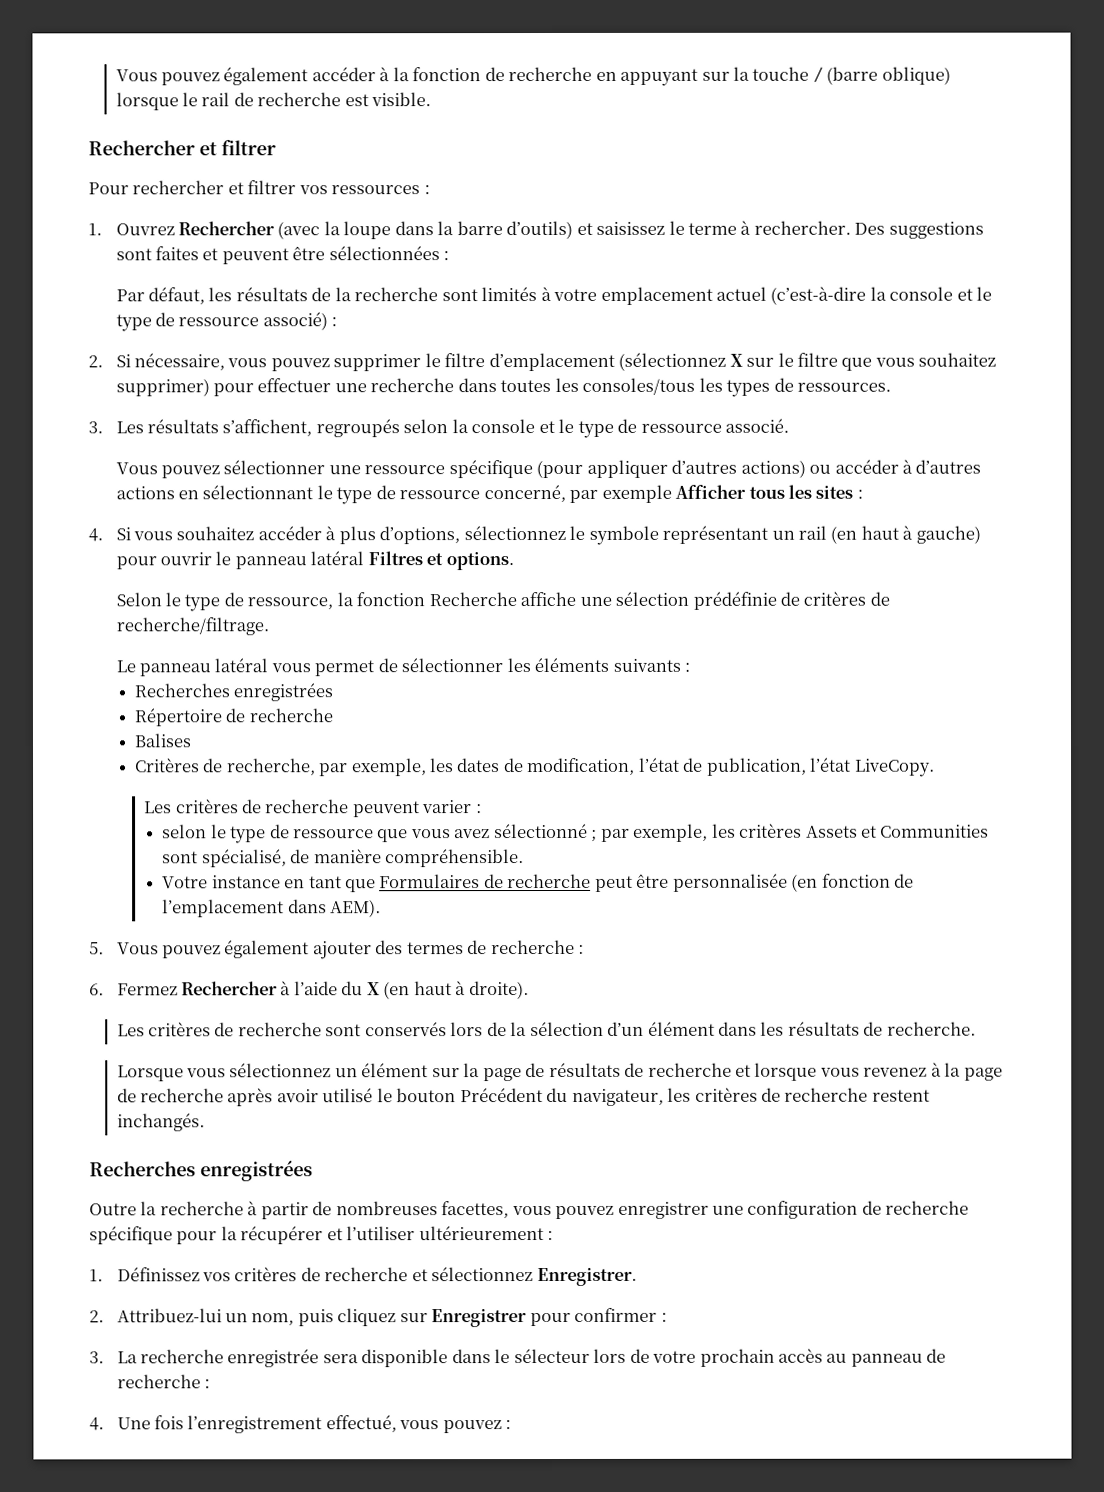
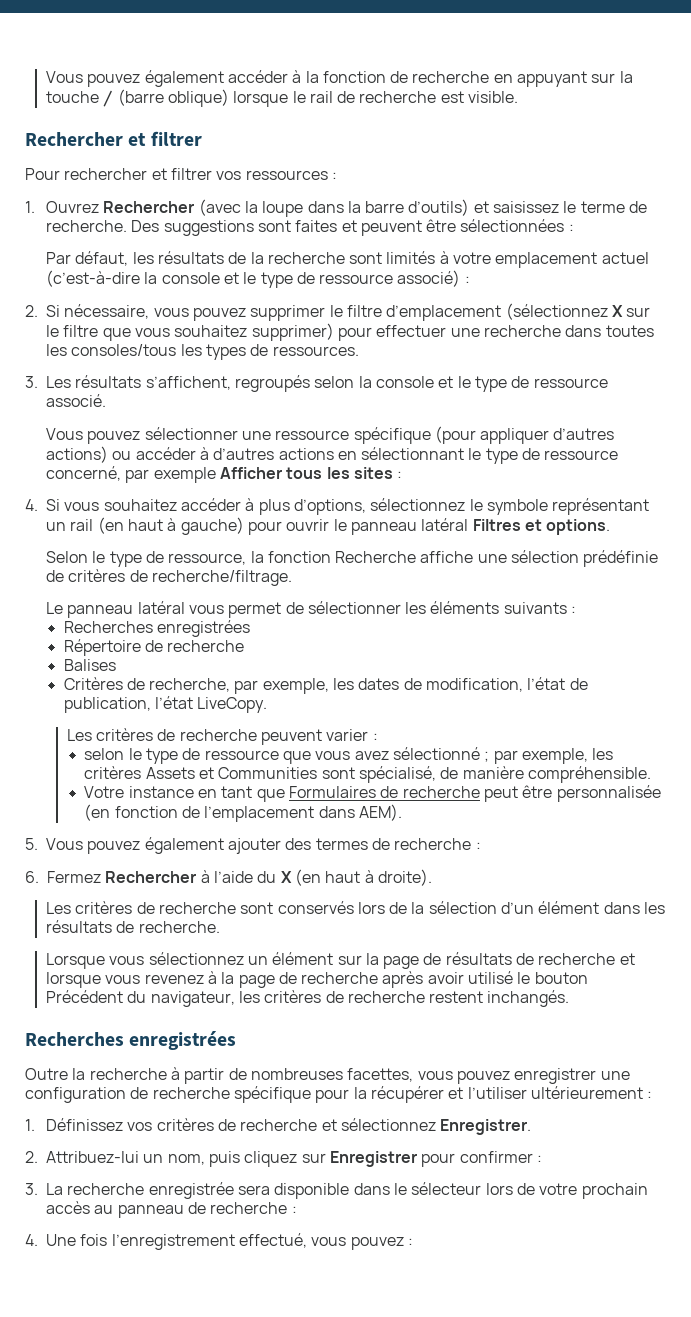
[740,220,851,235] à rechercher. -> [629,201,648,213] [45,220,127,232] de recherche.

